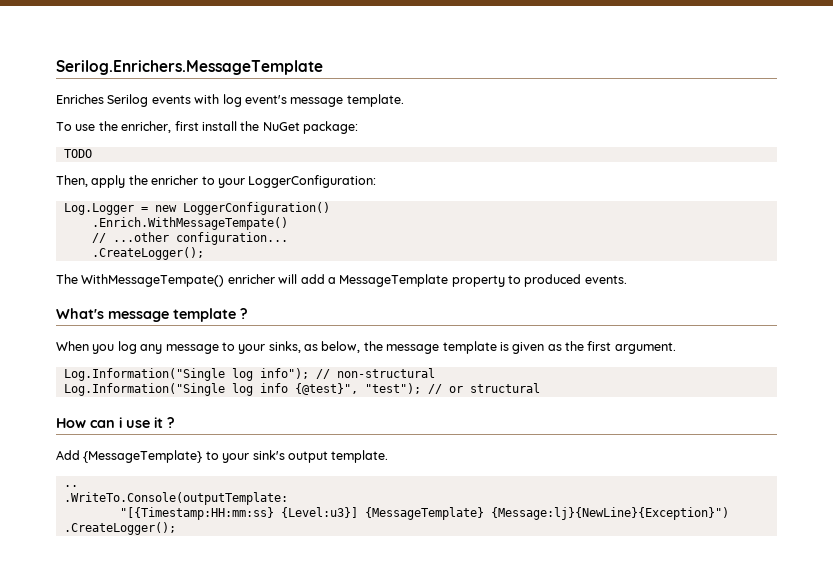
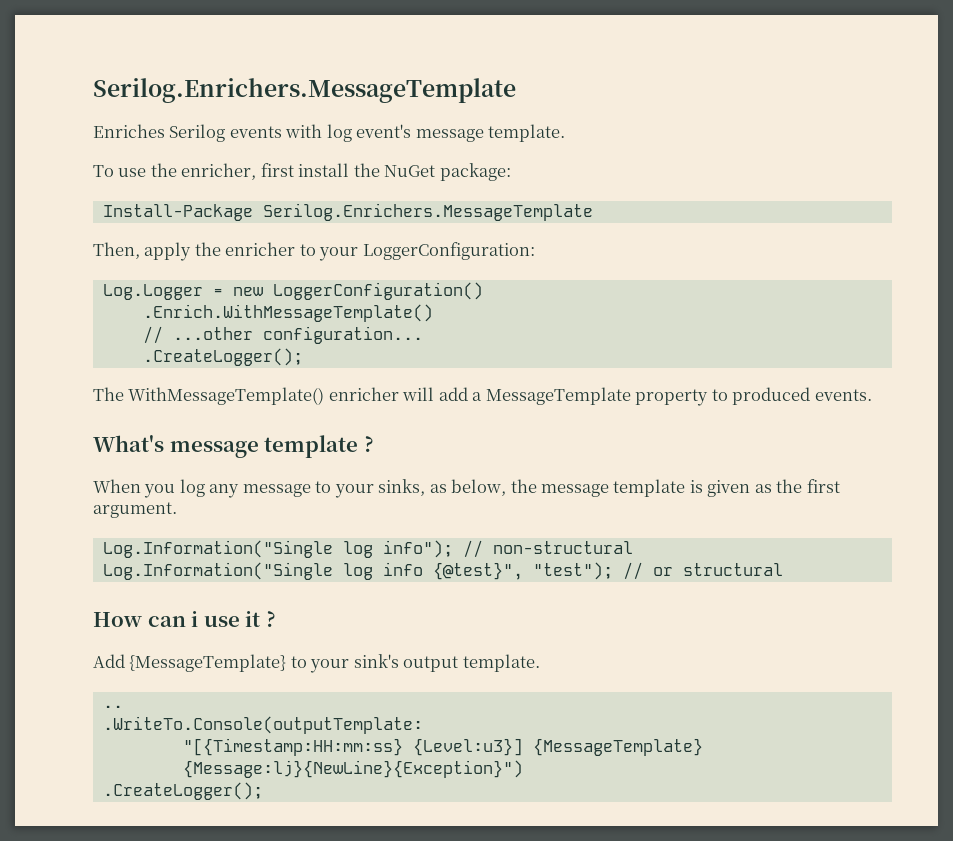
[63,149,92,158] TODO -> [102,203,593,221] Install-Package Serilog.Enrichers.MessageTemplate
[91,217,288,230] .Enrich.WithMessageTempate() -> [142,304,433,322] .Enrich.WithMessageTemplate()
[81,274,225,287] WithMessageTempate() -> [128,387,325,405] WithMessageTemplate()

